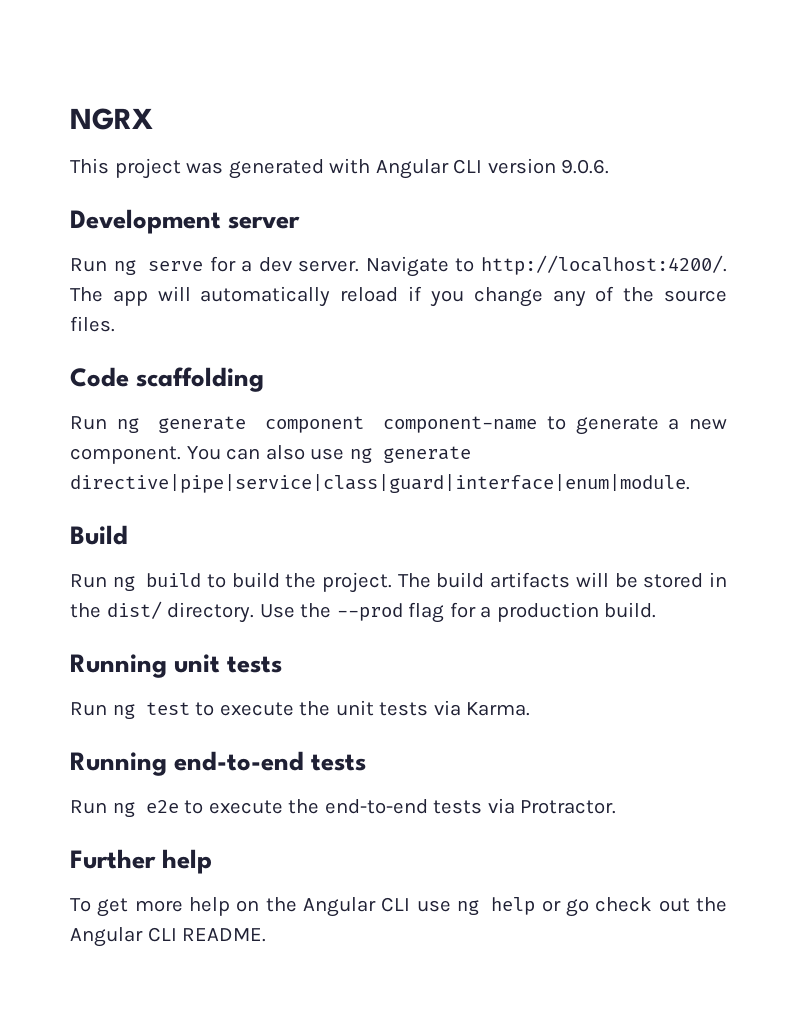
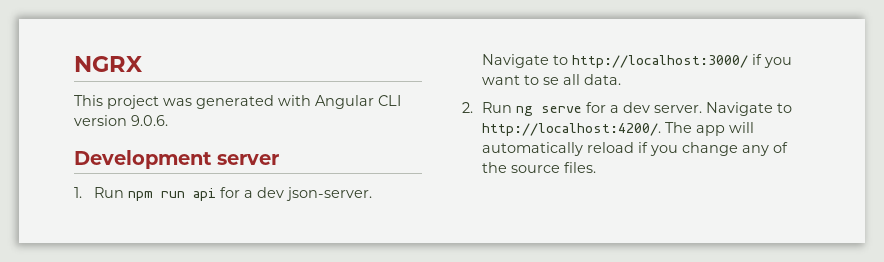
(301, 222) none -> [74,187,372,201] [481,54,792,68] [481,74,621,85] [462,102,473,113] 1. Run npm run api for a dev json-server. Navigate to http://localhost:3000/ if you want to se all data. // 2.
[70,367,265,392] [70,416,728,435] [70,445,471,464] [70,474,690,493] [70,525,128,545] [70,572,728,593] [70,601,657,623] [70,654,283,678] [70,700,531,719] [70,751,367,776] [70,798,617,817] [70,849,213,874] [70,897,728,917] [70,927,267,947] // Code scaffolding // Run ng generate component component-name to generate a new component. You can also use ng generate directive|pipe|service|class|guard|interface|enum|module. // Build // Run ng build to build the project. The build artifacts will be stored in the dist/ directory. Use the --prod flag for a production build. // Running unit tests // Run ng test to execute the unit tests via Karma. // Running end-to-end tests // Run ng e2e to execute the end-to-end tests via Protractor. // Further help // To get more help on the Angular CLI use ng help or go check out the Angular CLI README. -> (596, 167) none

